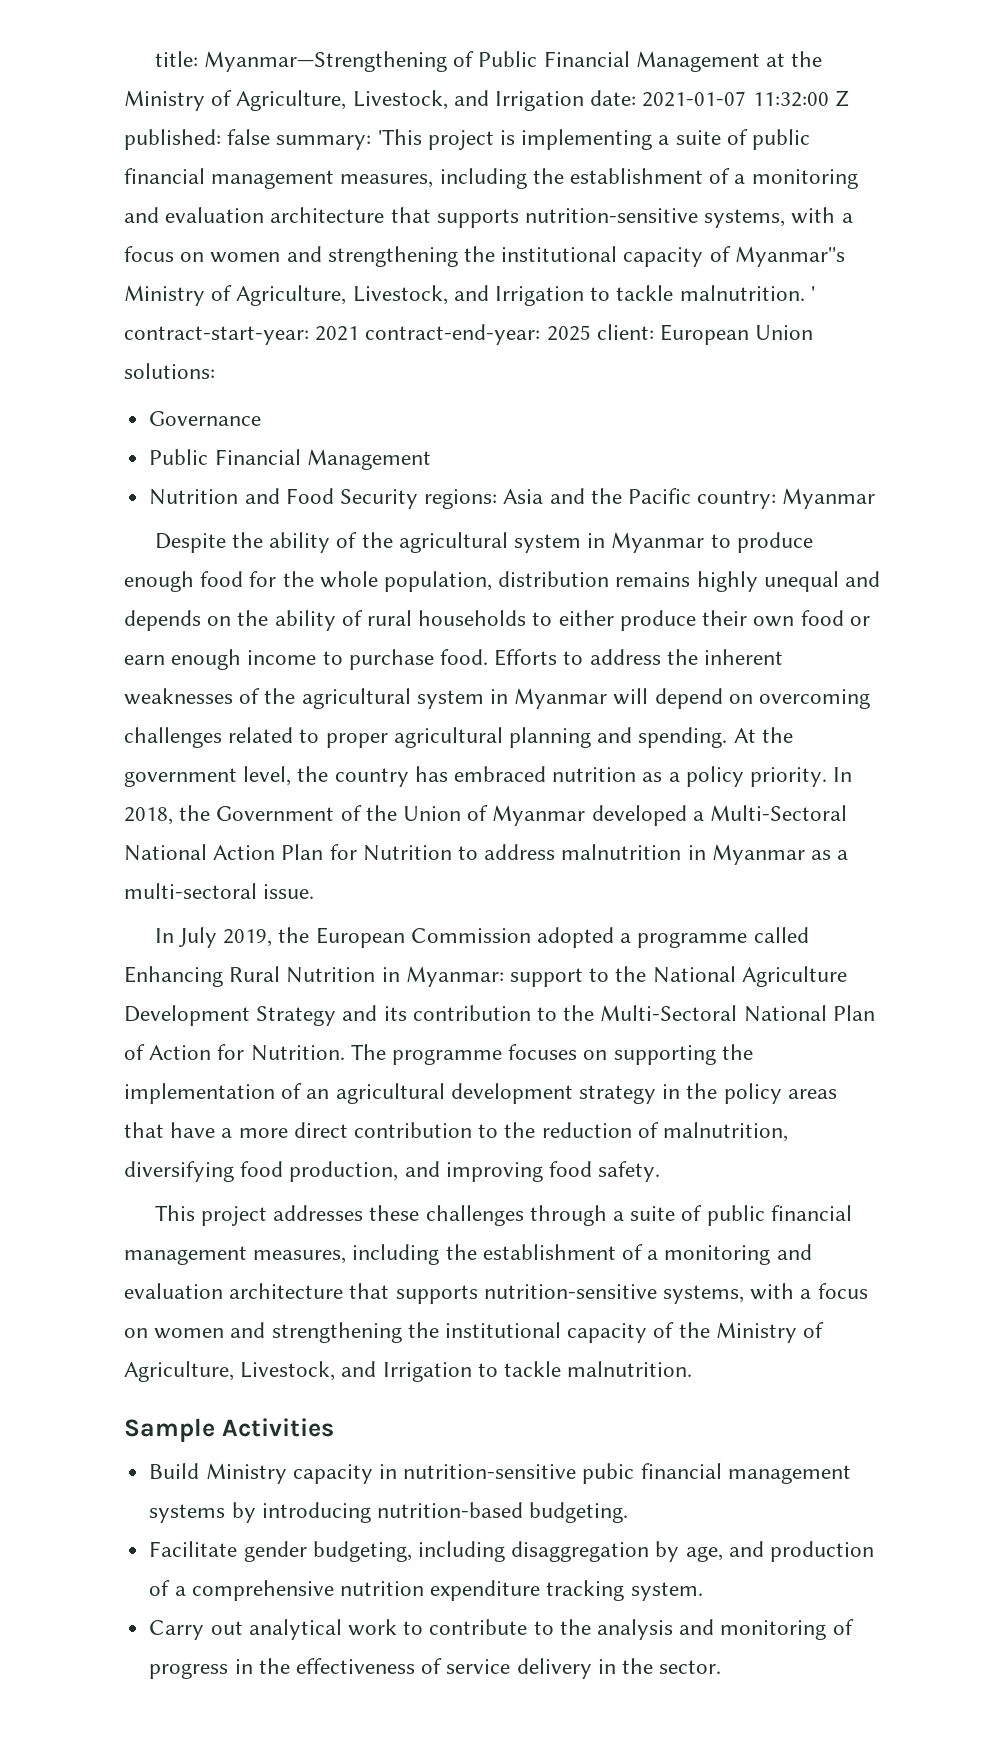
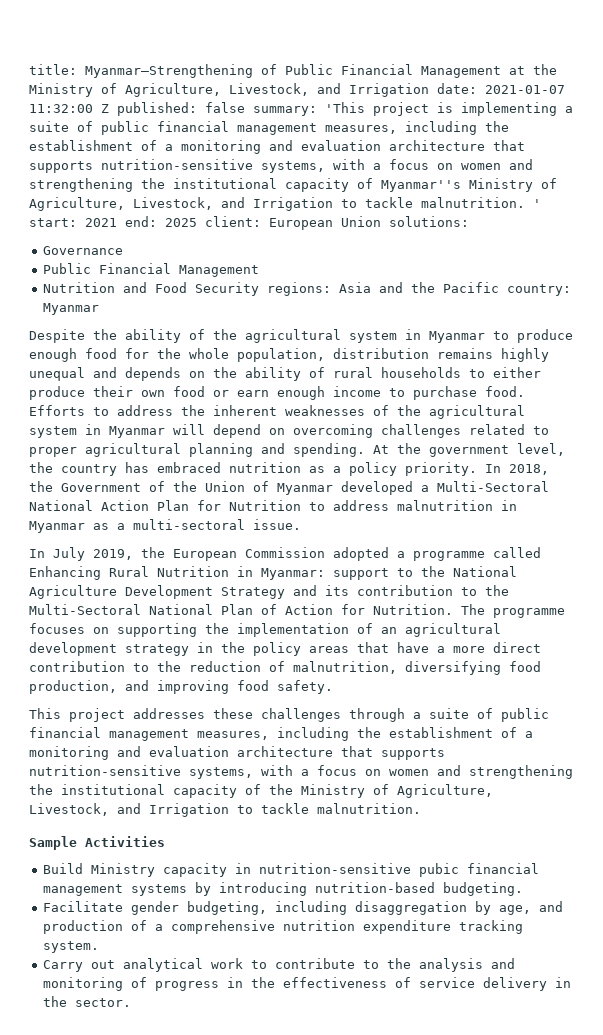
[124,324,541,345] contract-start-year: 2021 contract-end-year: -> [29,216,157,227] start: 2021 end:

